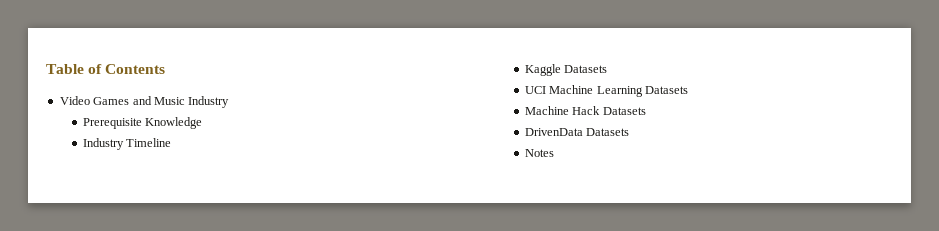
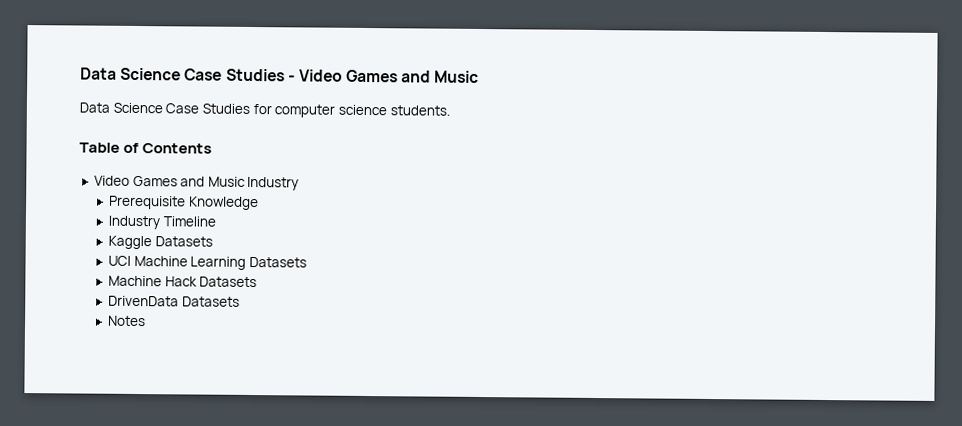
(46, 69) none -> [80,67,480,83] [79,102,450,118] Data Science Case Studies - Video Games and Music // Data Science Case Studies for computer science students. //

